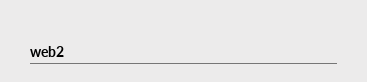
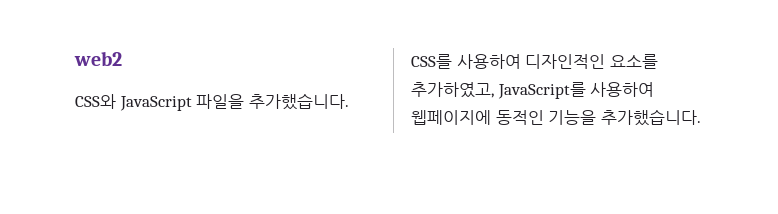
(64, 51) none -> [75,93,349,111] [411,54,658,69] [411,82,655,99] [411,109,701,126] // CSS와 JavaScript 파일을 추가했습니다. CSS를 사용하여 디자인적인 요소를 추가하였고, JavaScript를 사용하여 웹페이지에 동적인 기능을 추가했습니다.

